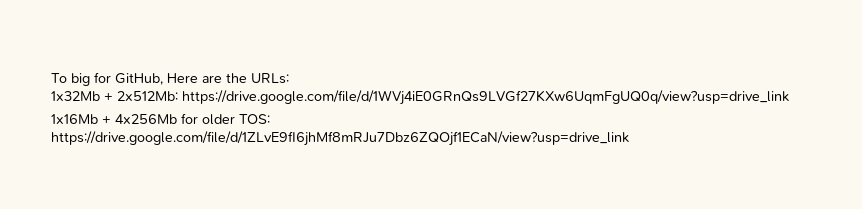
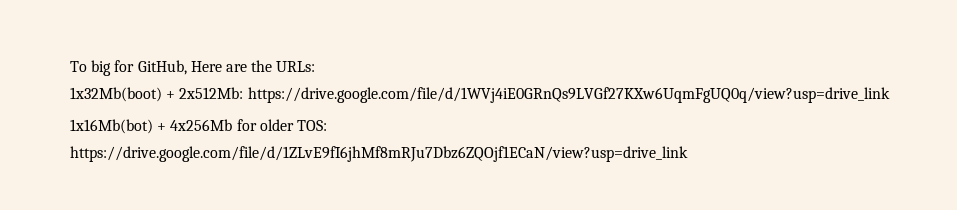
[51,91,100,101] 1x32Mb -> [70,87,162,102] 1x32Mb(boot)
[51,114,98,124] 1x16Mb -> [70,119,153,134] 1x16Mb(bot)

